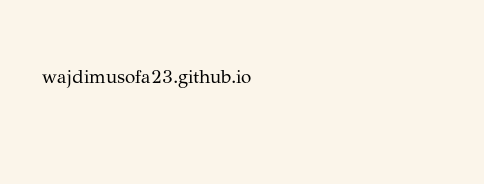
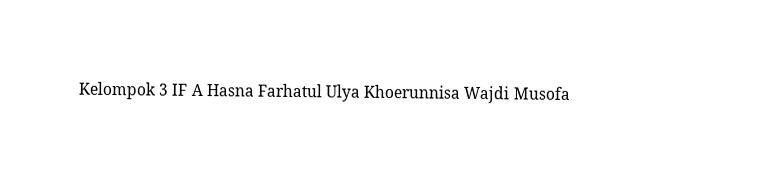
[42,70,251,88] wajdimusofa23.github.io -> [78,81,571,104] Kelompok 3 IF A Hasna Farhatul Ulya Khoerunnisa Wajdi Musofa

